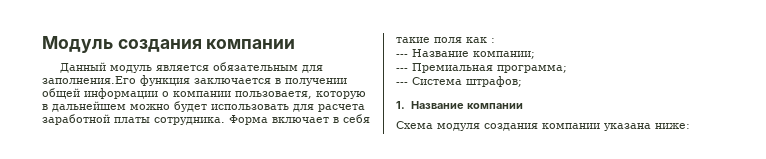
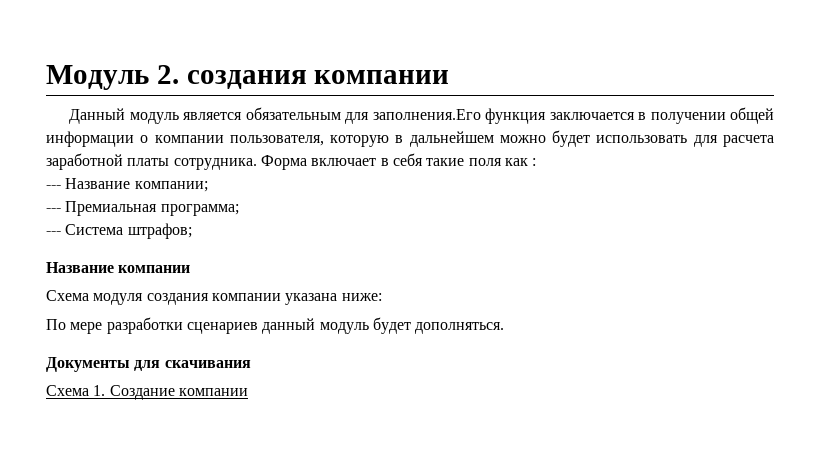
(113, 44) none -> [156,65,179,84] 2.
[235,91,312,99] пользоваетя, -> [229,135,324,146] пользователя,
[396,101,405,109] 1. -> (192, 231) none
(690, 126) none -> [46,317,505,334] [46,357,251,372] [46,385,248,400] // По мере разработки сценариев данный модуль будет дополняться. // Документы для скачивания // Схема 1. Создание компании

